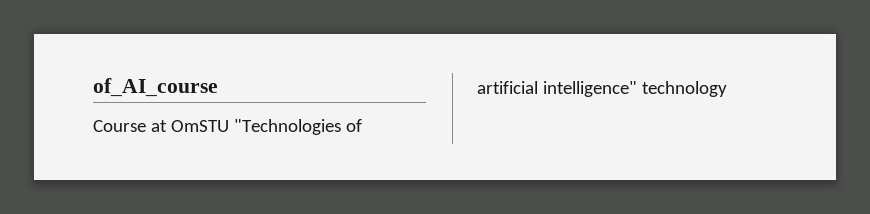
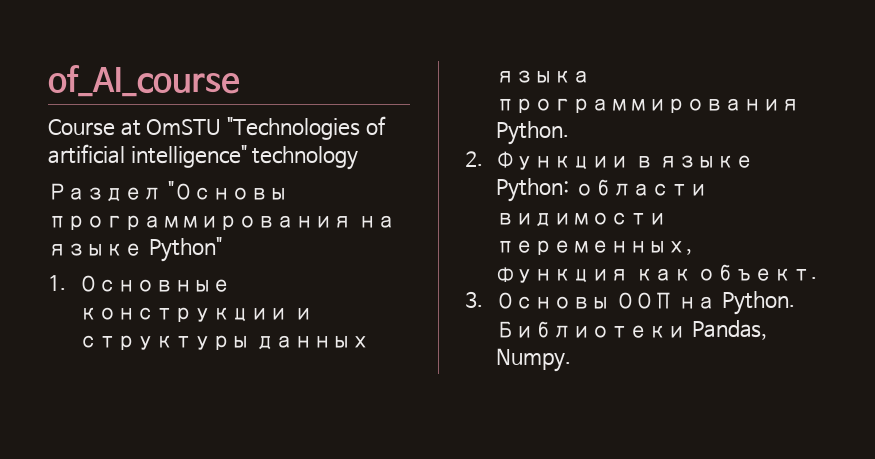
(727, 89) none -> [48,181,288,202] [48,215,396,230] [48,237,222,262] [48,275,231,292] [78,307,313,322] [78,335,370,350] [495,70,591,83] [495,98,800,113] [495,121,569,145] [465,151,755,170] [495,178,708,202] [495,212,667,227] [495,240,692,255] [495,264,818,283] [465,291,795,315] [495,320,768,340] [495,348,571,372] // Раздел "Основы программирования на языке Python" // 1. Основные конструкции и структуры данных языка программирования Python. // 2. Функции в языке Python: области видимости переменных, функция как объект. // 3. Основы ООП на Python. Библиотеки Pandas, Numpy.

